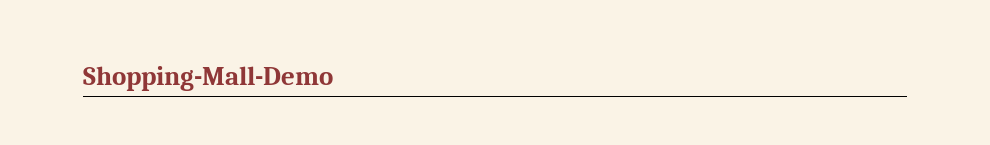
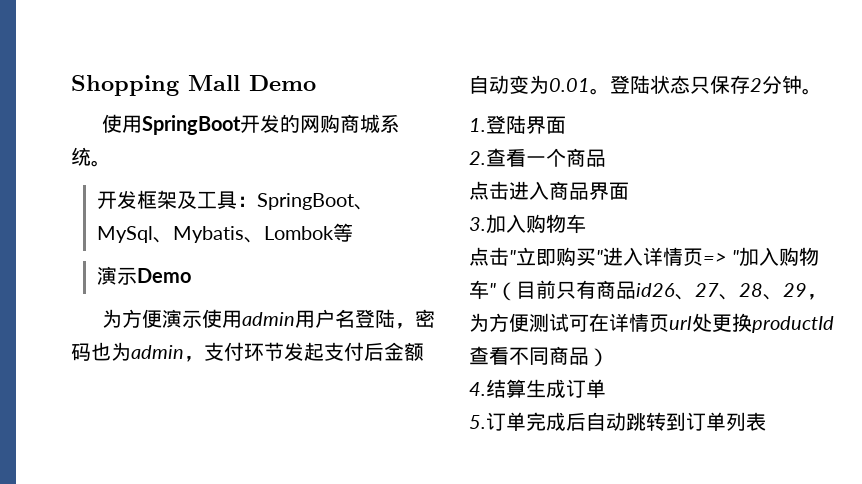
[83,66,333,91] Shopping-Mall-Demo -> [71,75,316,96] [102,114,401,135] [71,147,111,167] [97,190,375,210] [97,223,354,243] [97,266,192,285] [102,309,436,329] [71,342,424,362] [469,75,822,95] [469,115,566,134] [469,148,606,167] [469,181,629,200] [469,214,586,234] [469,247,820,267] [469,280,827,301] [469,313,834,333] [469,346,609,367] [469,379,606,398] [469,412,766,431] Shopping Mall Demo // 使用SpringBoot开发的网购商城系统。 // 开发框架及工具：SpringBoot、MySql、Mybatis、Lombok等 // 演示Demo // 为方便演示使用admin用户名登陆，密码也为admin，支付环节发起支付后金额自动变为0.01。登陆状态只保存2分钟。 // 1.登陆界面 // 2.查看一个商品 // 点击进入商品界面 // 3.加入购物车 // 点击"立即购买"进入详情页=> "加入购物车"（目前只有商品id26、27、28、29，为方便测试可在详情页url处更换productId查看不同商品） // 4.结算生成订单 // 5.订单完成后自动跳转到订单列表

